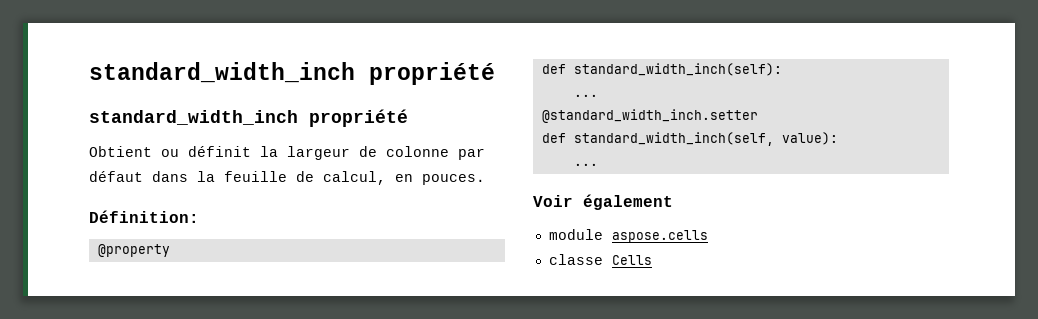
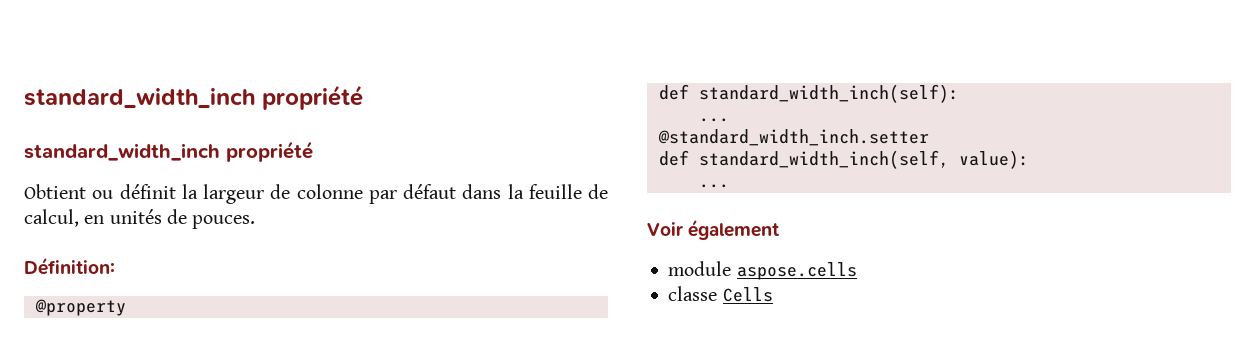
(413, 178) none -> [109,209,187,224] unités de

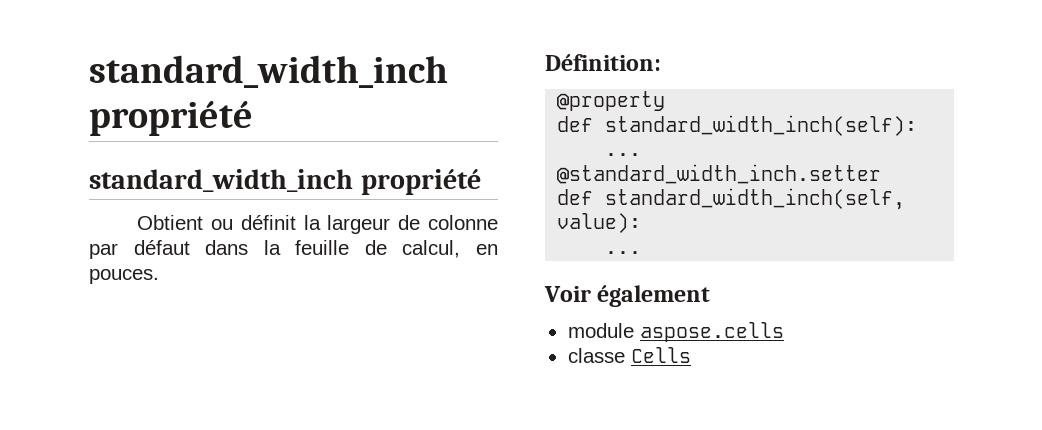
[109,209,187,224] unités de -> (498, 249) none

